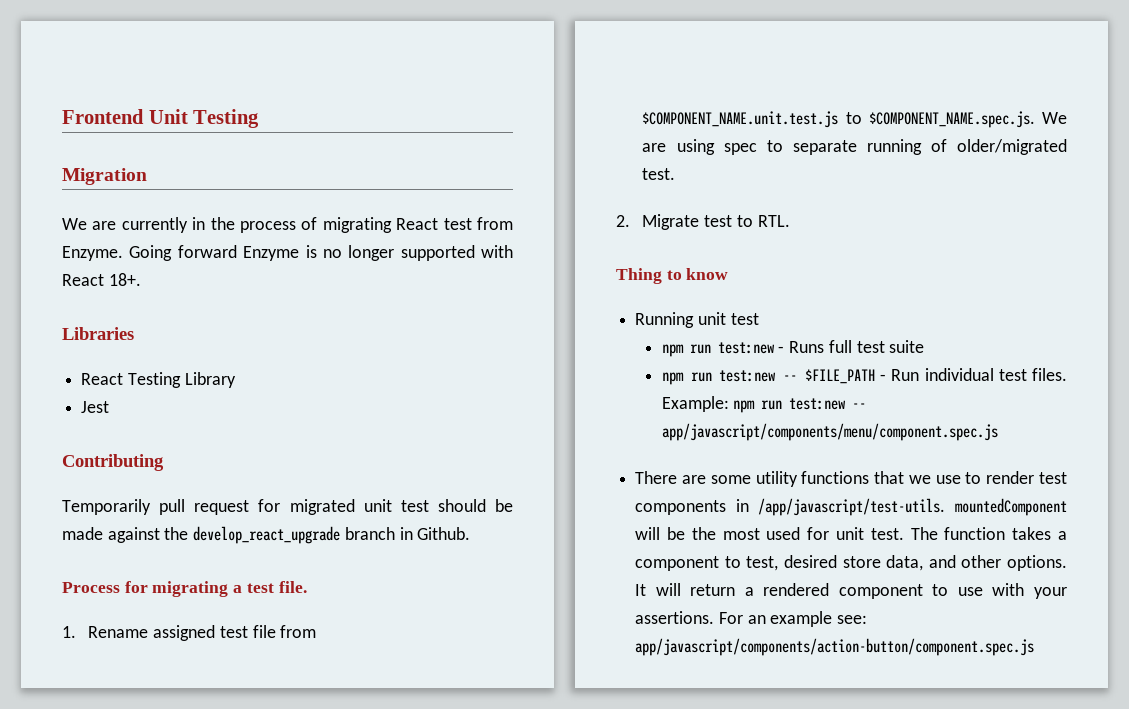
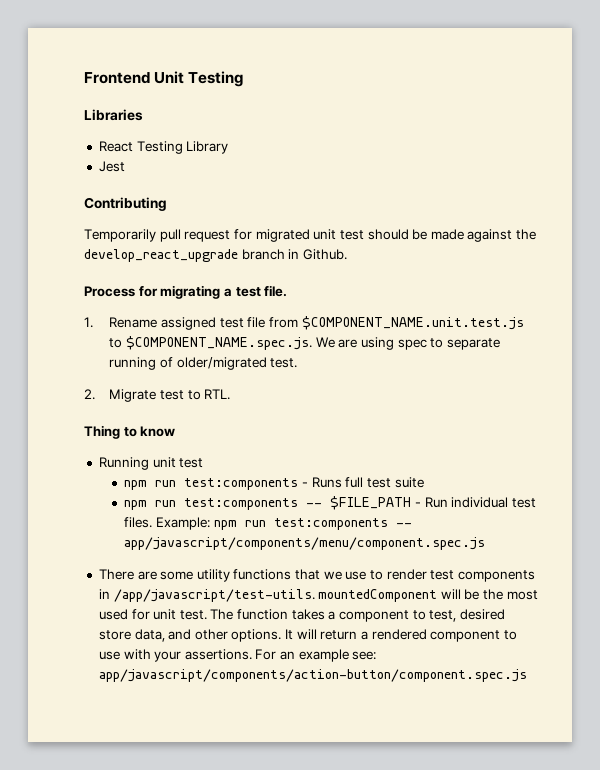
[62,168,147,185] [62,217,513,233] [62,245,513,261] [62,273,141,286] // Migration // We are currently in the process of migrating React test from Enzyme. Going forward Enzyme is no longer supported with React 18+. -> (244, 79) none
[717,342,775,354] test:new -> [184,478,299,490] test:components
[719,370,777,382] test:new -> [184,498,299,510] test:components
[789,398,847,410] test:new -> [273,518,388,530] test:components

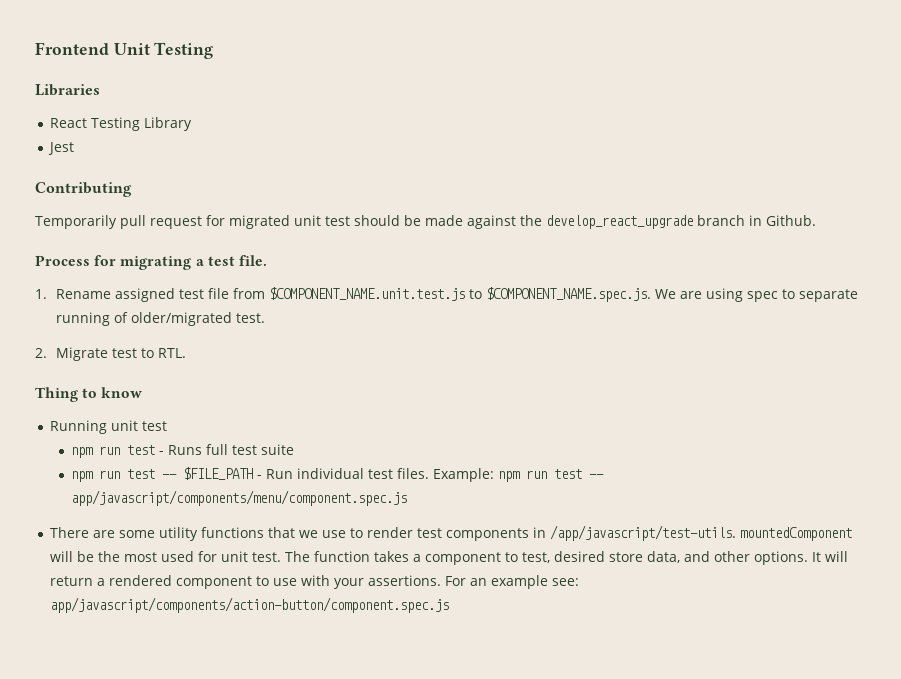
[184,478,299,490] test:components -> [127,445,156,455] test
[184,498,299,510] test:components -> [127,469,156,479] test
[273,518,388,530] test:components -> [554,469,583,479] test

